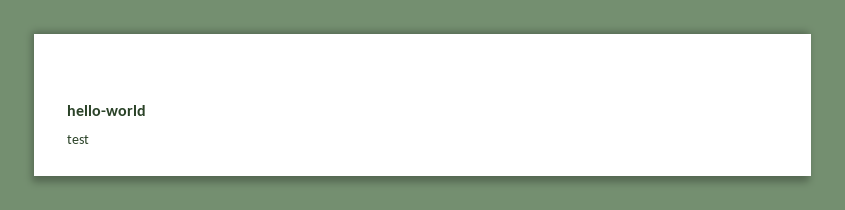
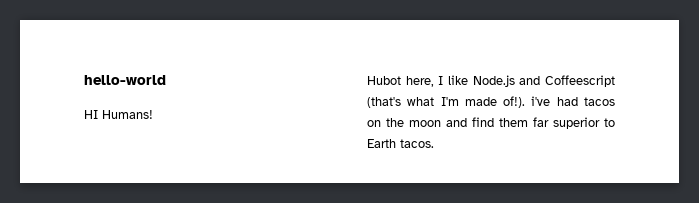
[67,135,89,144] test -> [84,110,153,119] [367,75,615,87] [367,96,615,108] [367,117,615,129] [367,139,434,148] HI Humans! // Hubot here, I like Node.js and Coffeescript (that's what I'm made of!). i've had tacos on the moon and find them far superior to Earth tacos.

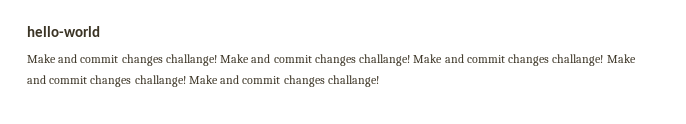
[84,110,153,119] [367,75,615,87] [367,96,615,108] [367,117,615,129] [367,139,434,148] HI Humans! // Hubot here, I like Node.js and Coffeescript (that's what I'm made of!). i've had tacos on the moon and find them far superior to Earth tacos. -> [27,54,636,66] [27,75,379,87] Make and commit changes challange! Make and commit changes challange! Make and commit changes challange! Make and commit changes challange! Make and commit changes challange!

